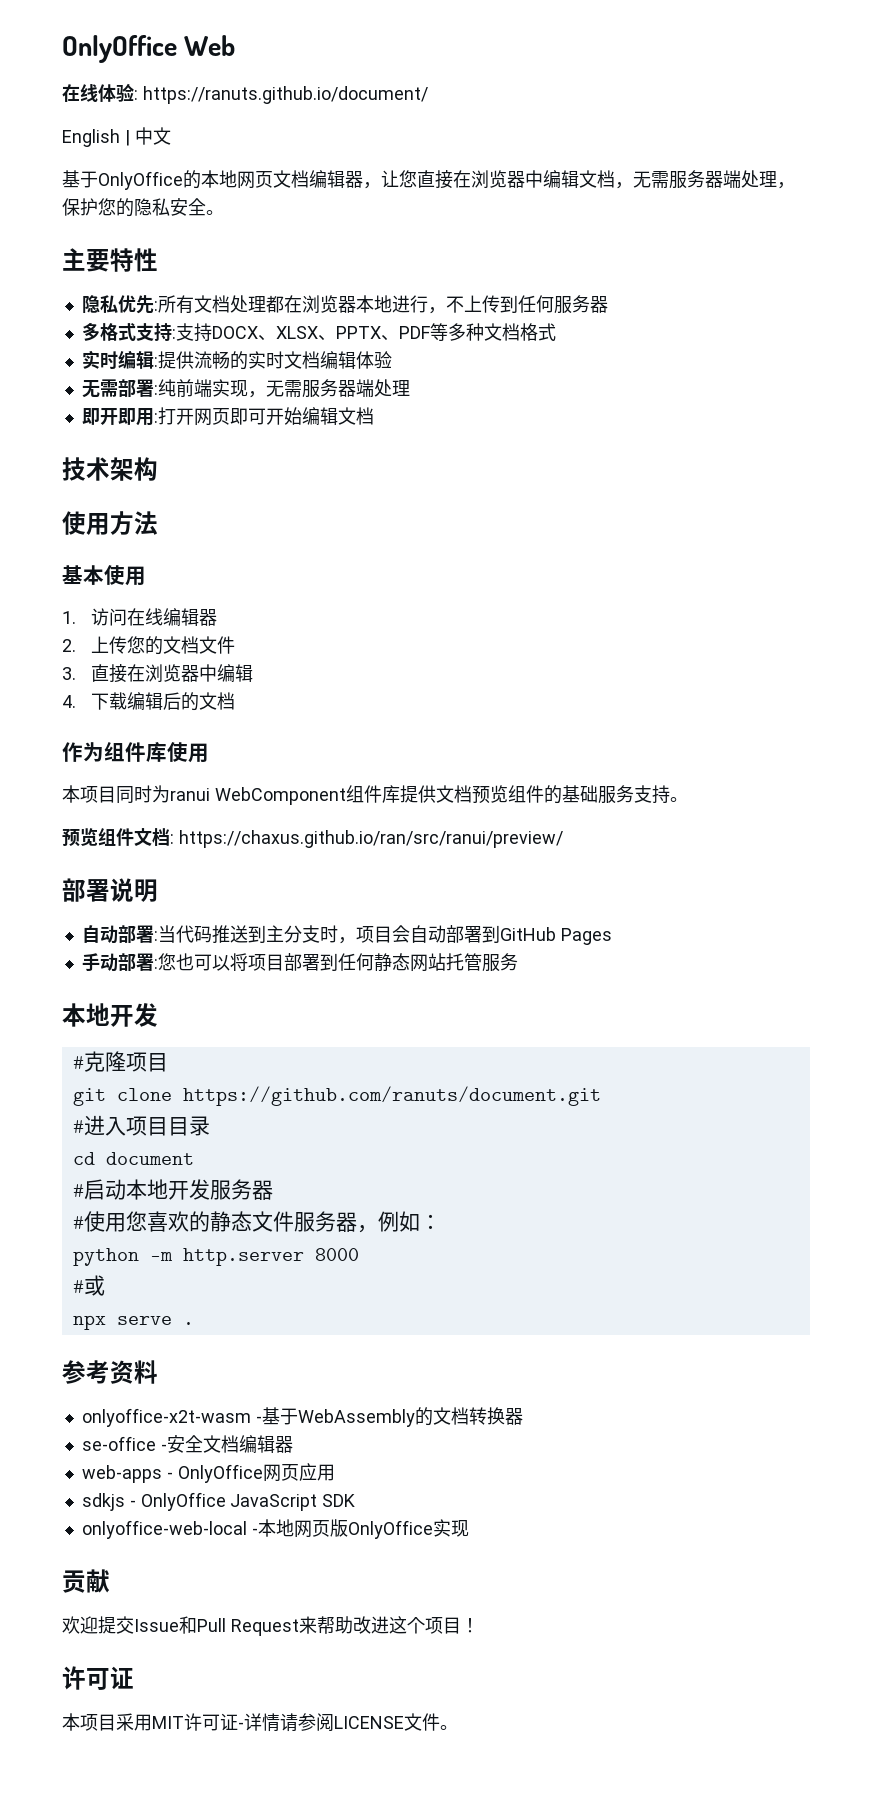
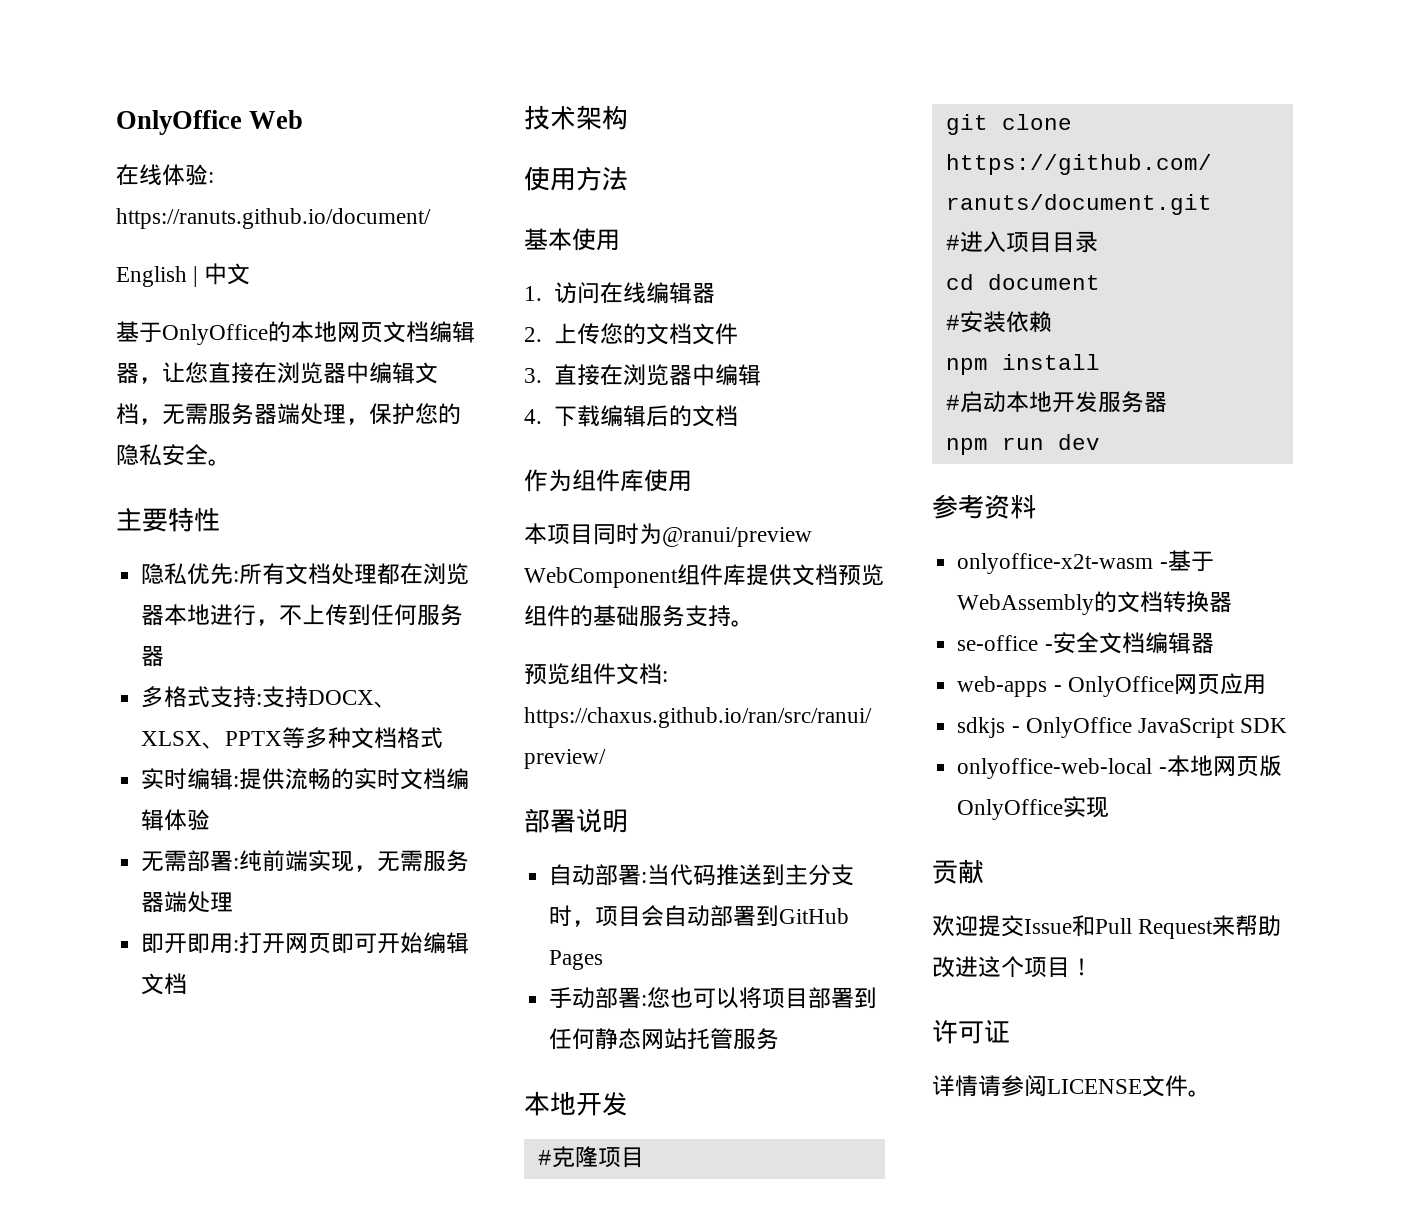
[380,326,430,341] 、PDF -> (283, 738) none
[170,788,210,801] ranui -> [662,527,812,547] @ranui/preview
(194, 1158) none -> [945,311,1052,333] [945,354,1100,375] // #安装依赖 // npm install
[72,1211,441,1233] [72,1248,359,1266] [72,1275,105,1296] [72,1315,194,1330] #使用您喜欢的静态文件服务器，例如： // python -m http.server 8000 // #或 // npx serve . -> [945,434,1100,455] npm run dev
[62,1713,244,1731] 本项目采用MIT许可证- -> (1010, 1031) none

